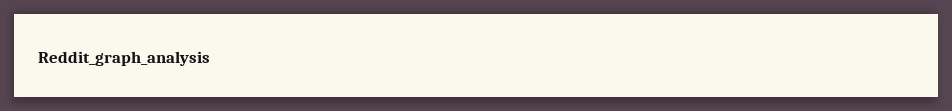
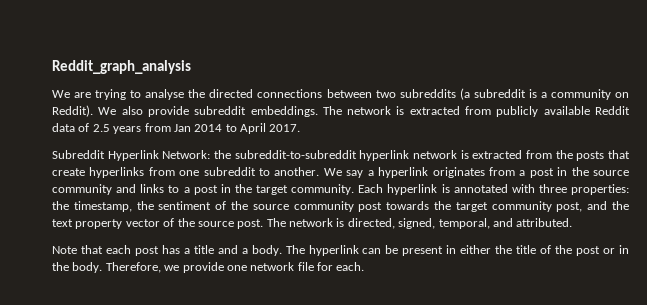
(210, 58) none -> [52,88,629,100] [52,105,631,117] [52,123,301,134] [52,150,630,161] [52,167,630,178] [52,184,629,195] [52,201,629,212] [52,218,573,229] [52,245,629,256] [52,262,365,273] // We are trying to analyse the directed connections between two subreddits (a subreddit is a community on Reddit). We also provide subreddit embeddings. The network is extracted from publicly available Reddit data of 2.5 years from Jan 2014 to April 2017. // Subreddit Hyperlink Network: the subreddit-to-subreddit hyperlink network is extracted from the posts that create hyperlinks from one subreddit to another. We say a hyperlink originates from a post in the source community and links to a post in the target community. Each hyperlink is annotated with three properties: the timestamp, the sentiment of the source community post towards the target community post, and the text property vector of the source post. The network is directed, signed, temporal, and attributed. // Note that each post has a title and a body. The hyperlink can be present in either the title of the post or in the body. Therefore, we provide one network file for each.

